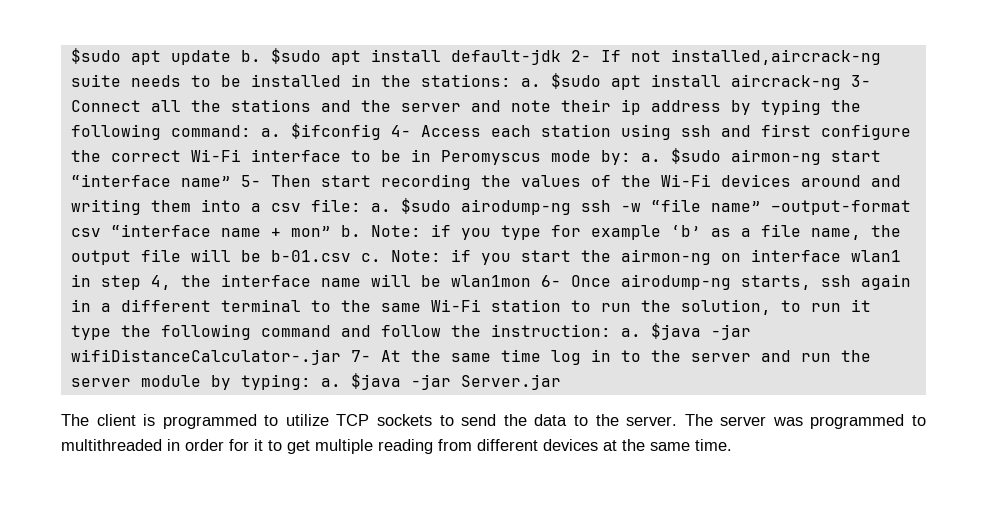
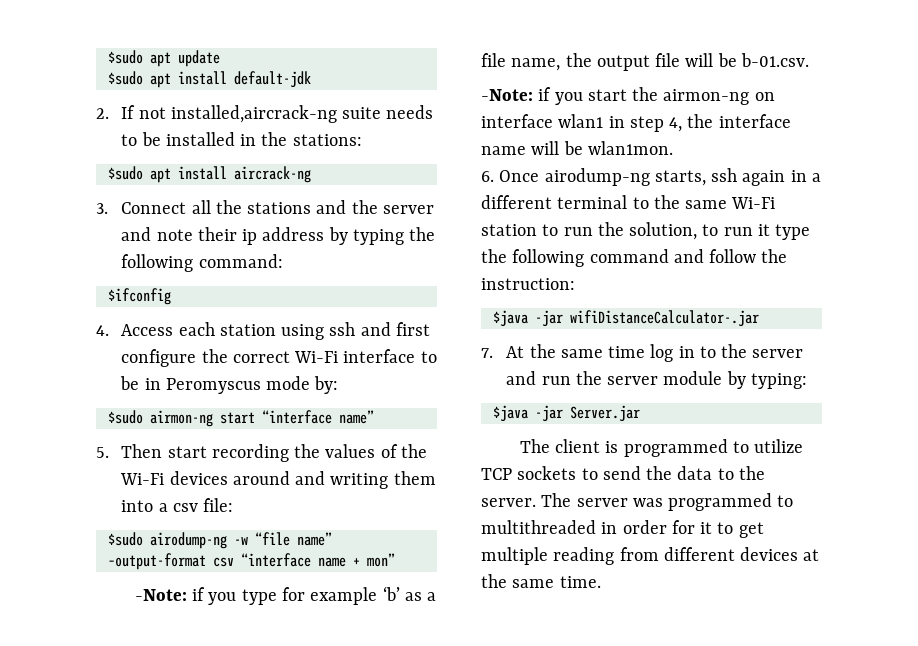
[240,50,261,62] b. -> (220, 58) //
[570,50,591,62] 2- -> [96,108,109,119] // 2.
[520,78,541,87] a. -> (362, 140) //
[850,75,871,87] 3- -> [96,203,108,214] // 3.
[260,128,281,137] a. -> (283, 261) //
[390,125,411,137] 4- -> [96,325,109,336] // 4.
[640,153,661,162] a. -> (339, 385) //
[240,175,261,187] 5- -> [96,447,109,458] // 5.
[370,203,391,212] a. -> (234, 505) //
[580,200,611,212] ssh -> (227, 540) none
[340,225,421,237] b. Note: -> [134,589,187,601] // -Note:
[270,250,441,262] b-01.csv c. Note: -> [740,53,809,67] [481,89,533,101] b-01.csv. // -Note:
[450,275,561,287] wlan1mon 6- -> [587,141,673,155] [481,171,494,182] wlan1mon. // 6.
[620,328,641,337] a. -> (575, 284) //
[350,350,371,362] 7- -> [481,348,493,358] // 7.
[320,378,341,387] a. -> (807, 381) //

